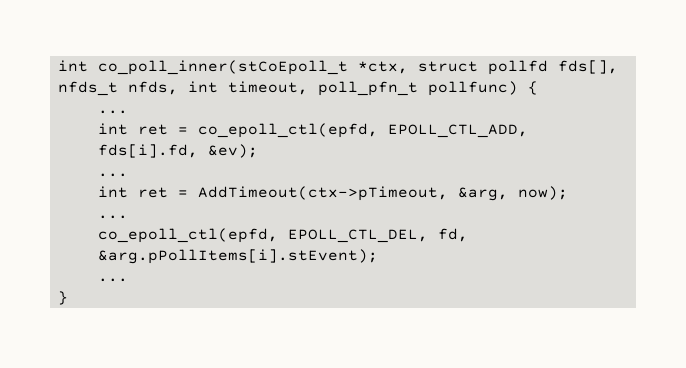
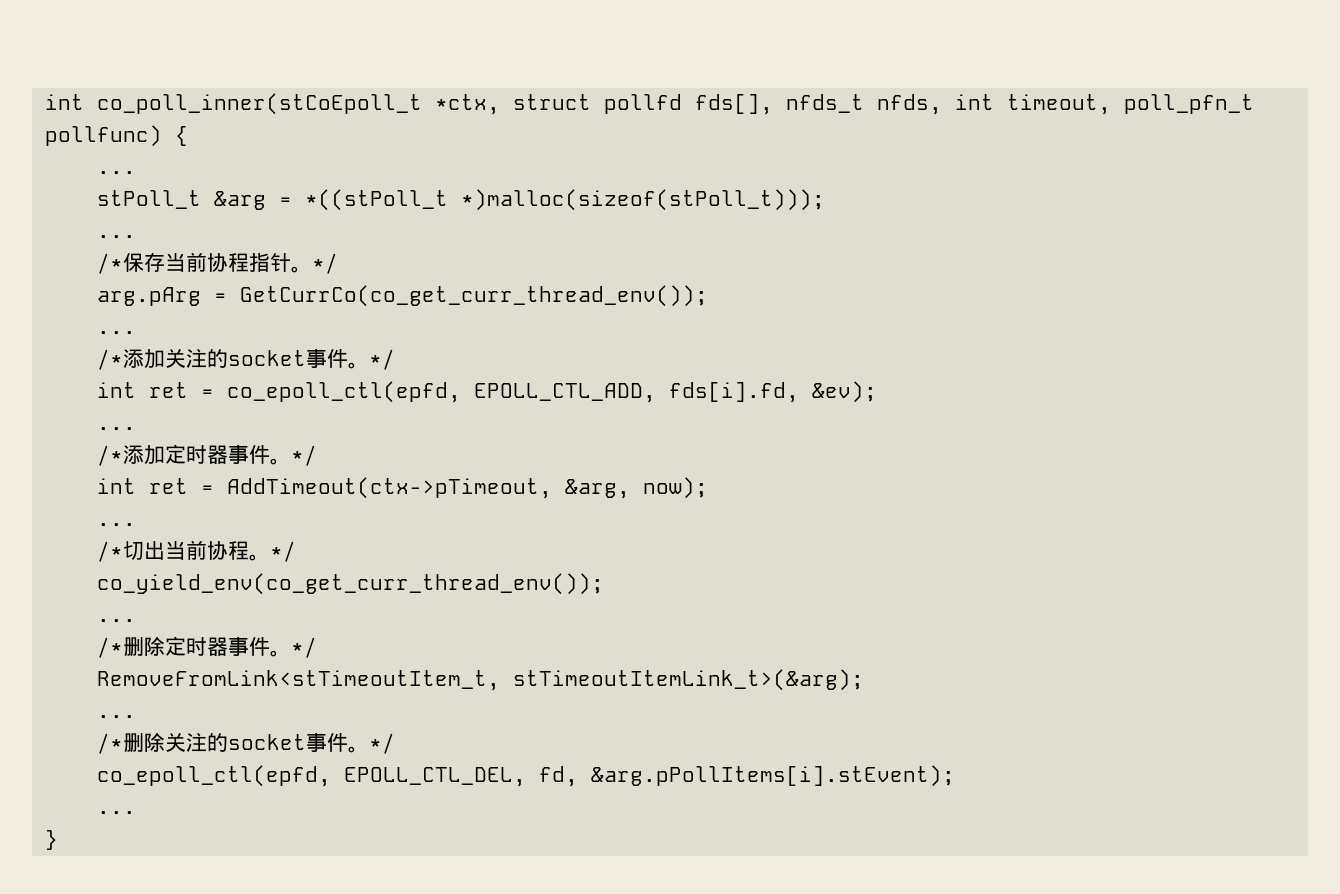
(128, 112) none -> [96,189,825,211] [96,235,136,238] [96,252,338,274] [96,285,708,307] [96,331,136,334] [96,348,395,370] // stPoll_t &arg = *((stPoll_t *)malloc(sizeof(stPoll_t))); // ... // /*保存当前协程指针。*/ // arg.pArg = GetCurrCo(co_get_curr_thread_env()); // ... // /*添加关注的socket事件。*/
(128, 175) none -> [96,444,317,466] // /*添加定时器事件。*/
(128, 217) none -> [96,540,296,562] [96,573,604,595] [96,619,136,622] [96,636,317,658] [96,669,864,691] [96,715,136,718] [96,732,395,754] // /*切出当前协程。*/ // co_yield_env(co_get_curr_thread_env()); // ... // /*删除定时器事件。*/ // RemoveFromLink<stTimeoutItem_t, stTimeoutItemLink_t>(&arg); // ... // /*删除关注的socket事件。*/

